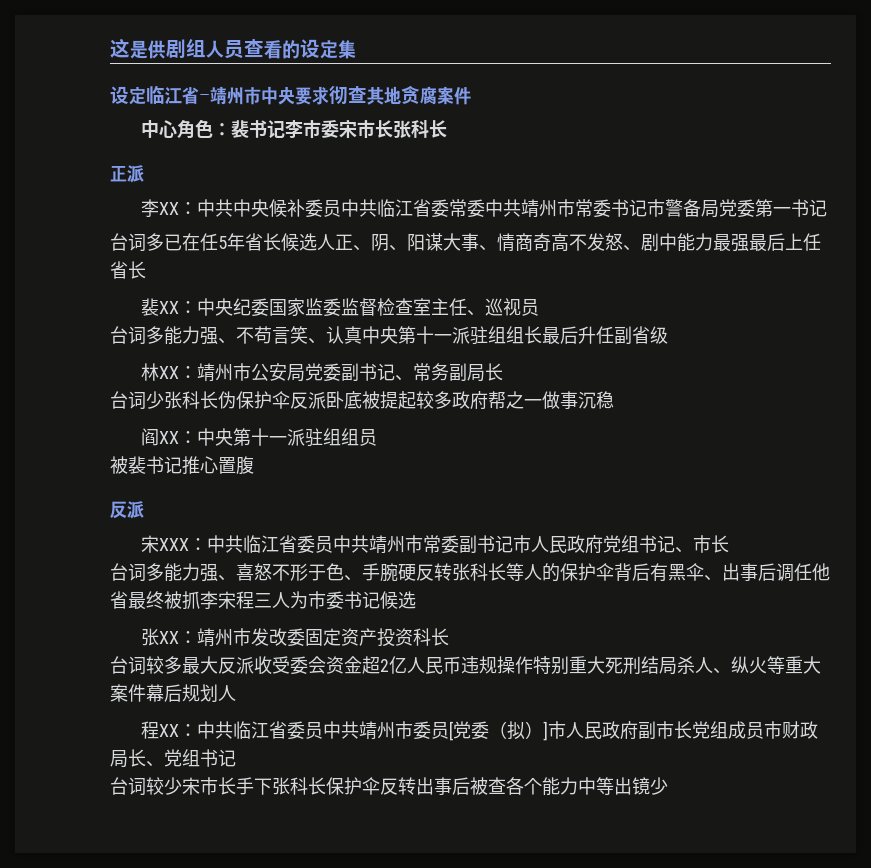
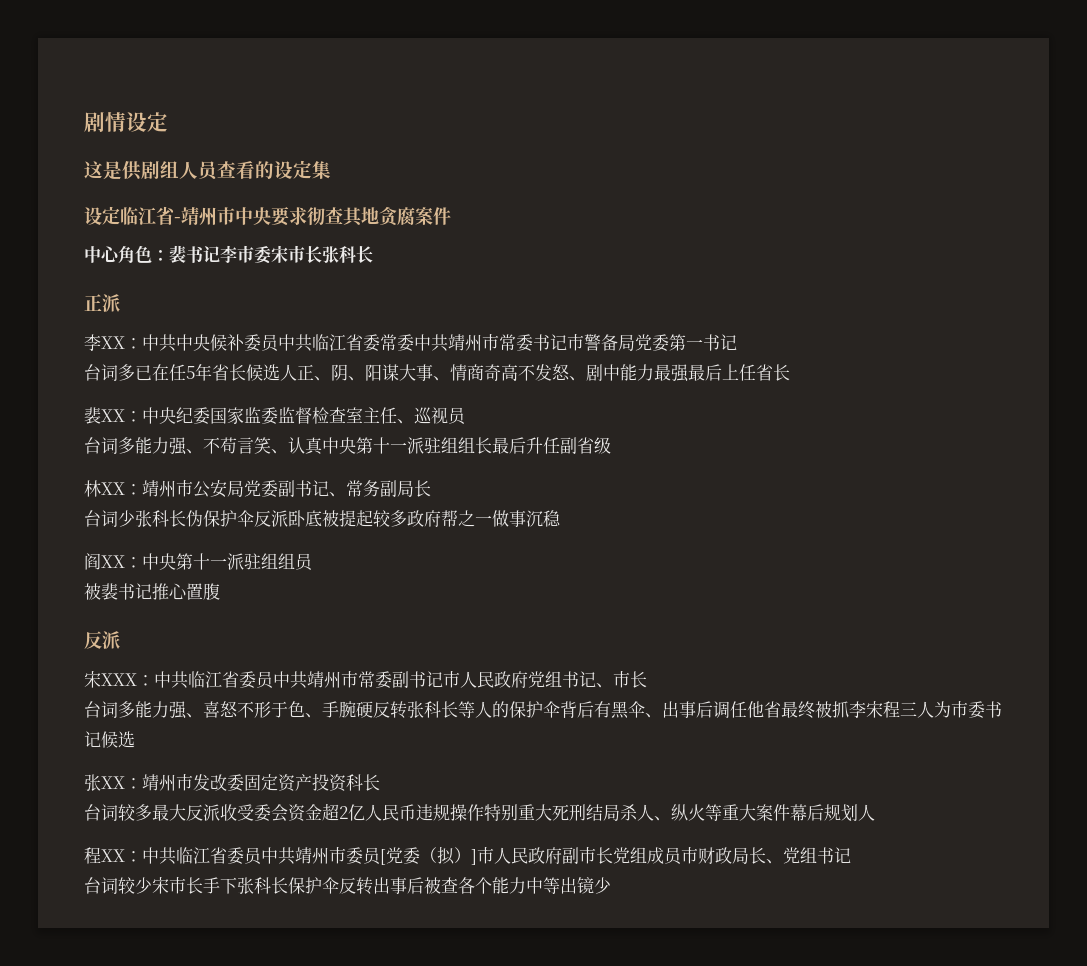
(110, 48) none -> [84,112,168,132] 剧情设定 //

